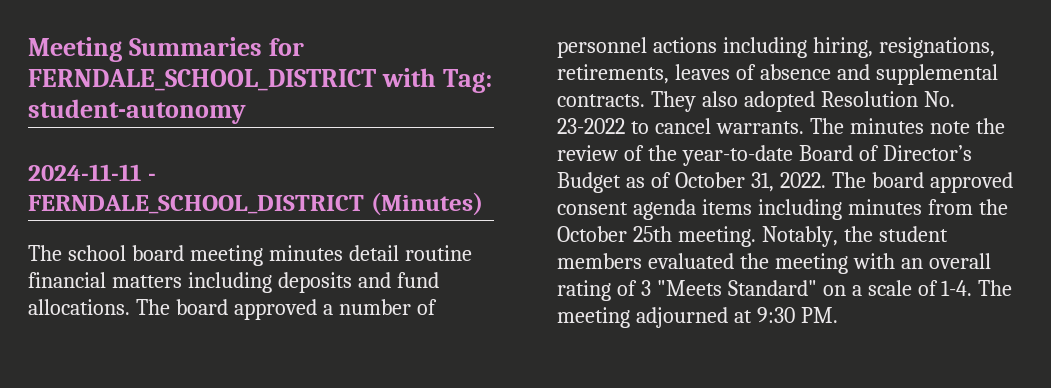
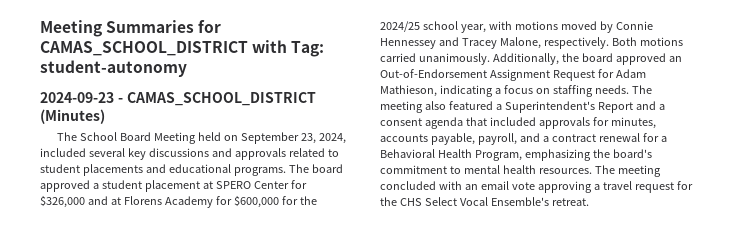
[28,69,376,91] FERNDALE_SCHOOL_DISTRICT -> [40,41,248,56] CAMAS_SCHOOL_DISTRICT
[28,164,156,181] [28,195,364,214] 2024-11-11 - FERNDALE_SCHOOL_DISTRICT -> [40,92,316,106] 2024-09-23 - CAMAS_SCHOOL_DISTRICT
[67,245,472,266] [28,272,439,293] [28,299,437,320] [557,37,995,58] [557,64,998,85] [557,91,955,112] [557,118,1005,134] [557,145,972,166] [557,172,1013,193] [557,199,1008,220] [557,226,948,247] [557,253,991,274] [557,280,1013,301] [557,307,838,328] school board meeting minutes detail routine financial matters including deposits and fund allocations. The board approved a number of personnel actions including hiring, resignations, retirements, leaves of absence and supplemental contracts. They also adopted Resolution No. 23-2022 to cancel warrants. The minutes note the review of the year-to-date Board of Director’s Budget as of October 31, 2022. The board approved consent agenda items including minutes from the October 25th meeting. Notably, the student members evaluated the meeting with an overall rating of 3 "Meets Standard" on a scale of 1-4. The meeting adjourned at 9:30 PM. -> [79,132,346,144] [40,148,339,160] [40,164,343,176] [40,180,307,192] [40,195,317,208] [380,21,653,33] [380,37,683,49] [380,53,682,65] [380,69,646,81] [380,85,652,97] [380,101,665,113] [380,117,656,129] [380,133,667,145] [380,149,652,161] [380,165,661,177] [380,181,693,193] [380,197,589,206] School Board Meeting held on September 23, 2024, included several key discussions and approvals related to student placements and educational programs. The board approved a student placement at SPERO Center for $326,000 and at Florens Academy for $600,000 for the 2024/25 school year, with motions moved by Connie Hennessey and Tracey Malone, respectively. Both motions carried unanimously. Additionally, the board approved an Out-of-Endorsement Assignment Request for Adam Mathieson, indicating a focus on staffing needs. The meeting also featured a Superintendent's Report and a consent agenda that included approvals for minutes, accounts payable, payroll, and a contract renewal for a Behavioral Health Program, emphasizing the board's commitment to mental health resources. The meeting concluded with an email vote approving a travel request for the CHS Select Vocal Ensemble's retreat.

